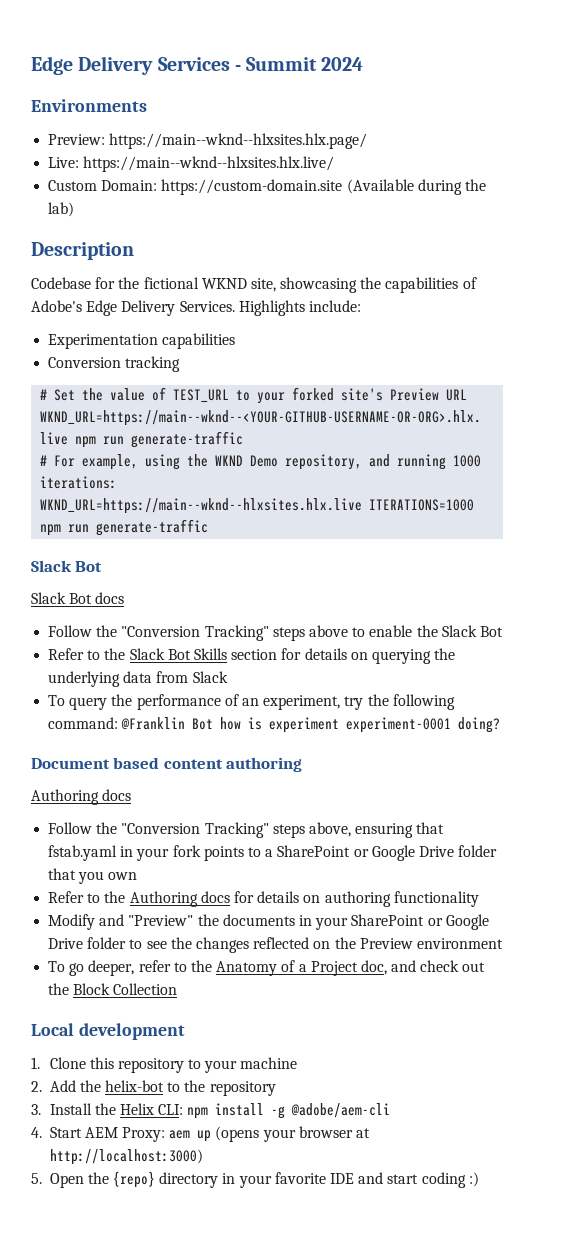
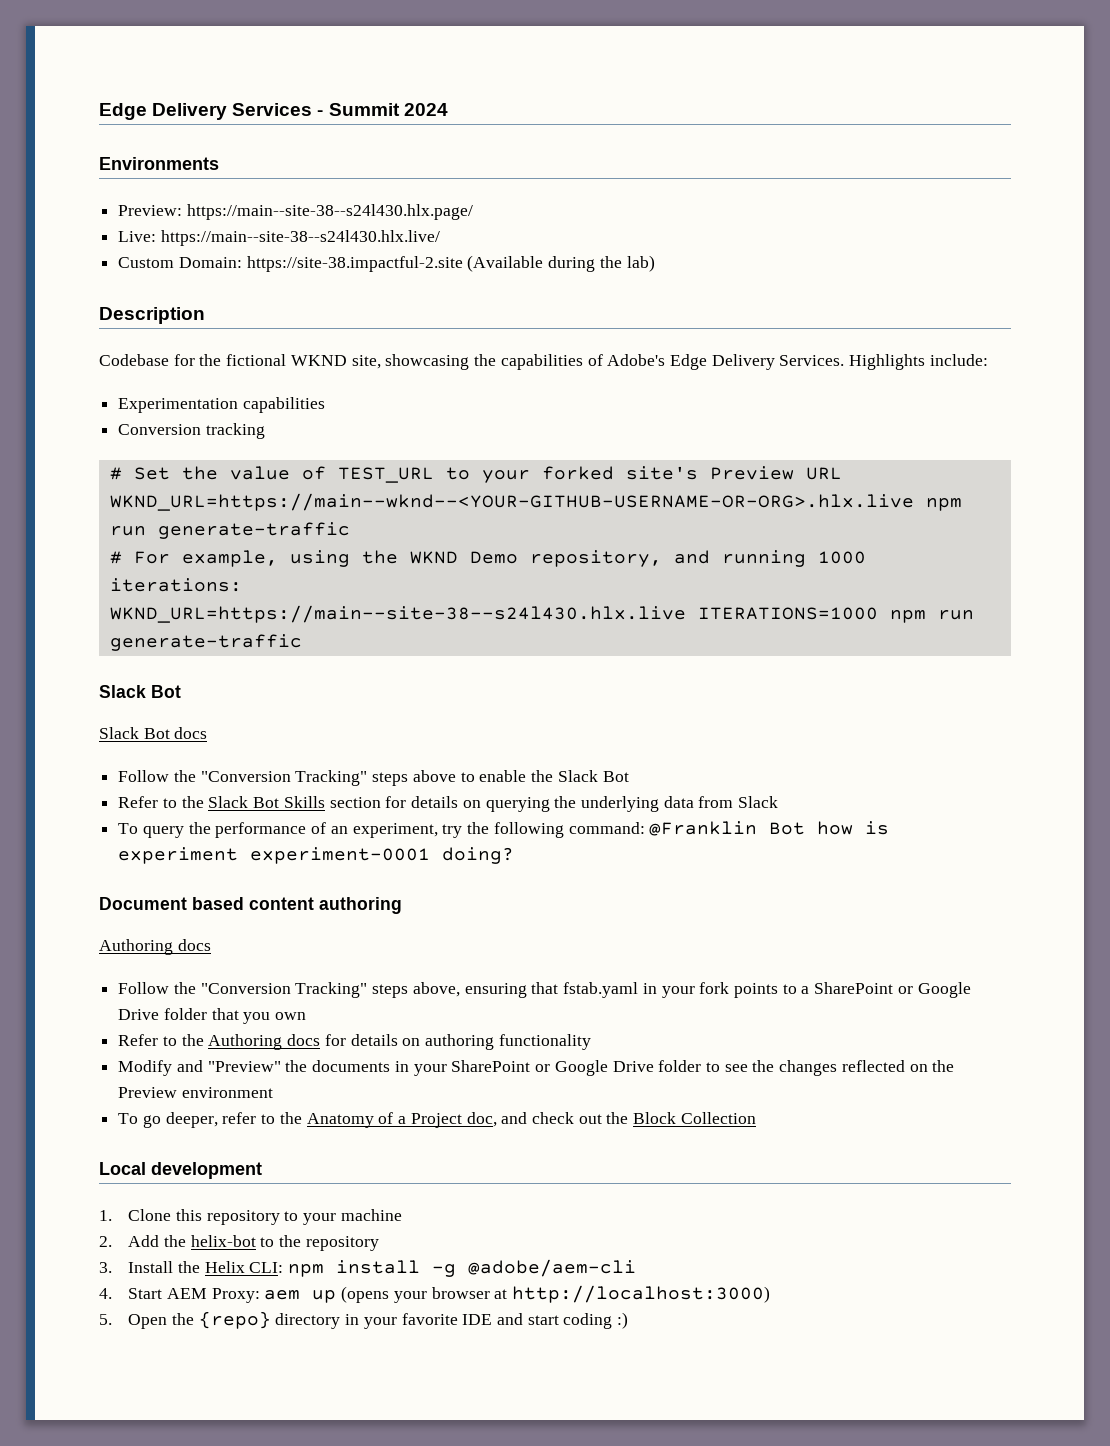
[109,133,368,149] https://main--wknd--hlxsites.hlx.page/ -> [186,204,473,220] https://main--site-38--s24l430.hlx.page/
[83,156,335,172] https://main--wknd--hlxsites.hlx.live/ -> [160,230,440,246] https://main--site-38--s24l430.hlx.live/
[161,179,343,195] https://custom-domain.site -> [246,256,463,272] https://site-38.impactful-2.site
[40,498,363,514] WKND_URL=https://main--wknd--hlxsites.hlx.live -> [109,605,686,623] WKND_URL=https://main--site-38--s24l430.hlx.live

